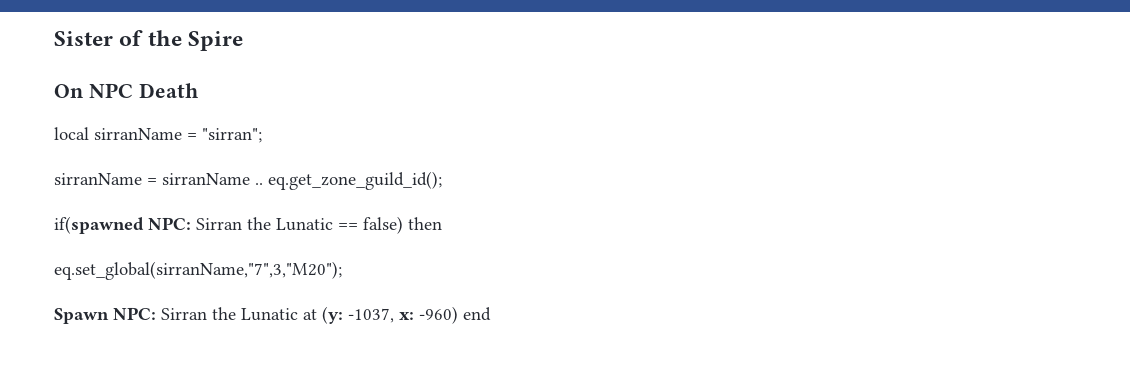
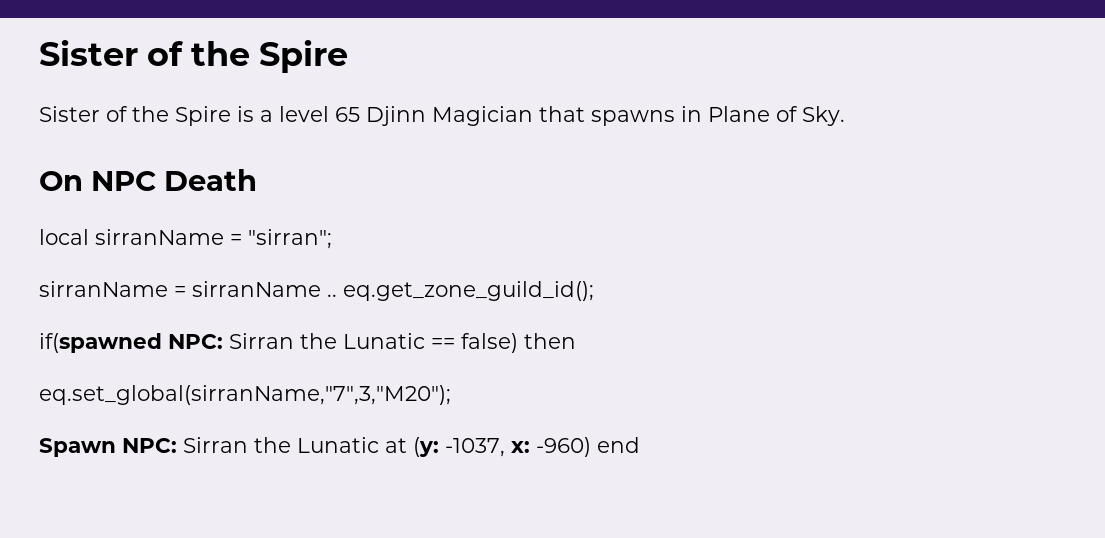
[54,30,244,51] Sister of the Spire -> [39,40,349,73] [39,106,845,126] Sister of the Spire // Sister of the Spire is a level 65 Djinn Magician that spawns in Plane of Sky.

